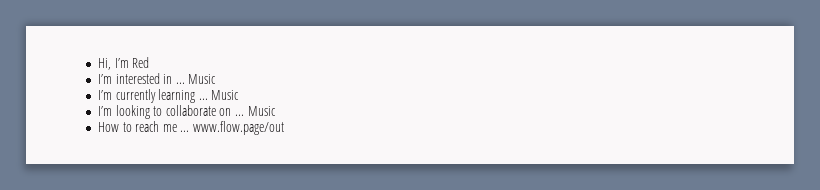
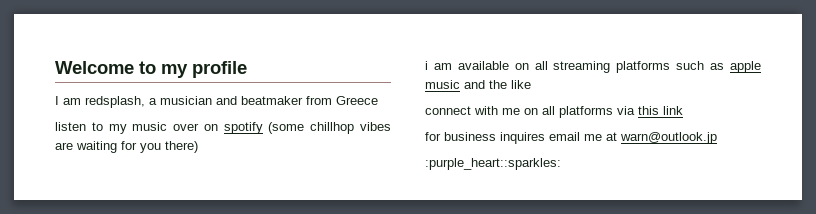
[97,57,150,70] [97,73,217,84] [97,89,240,103] [97,105,276,119] [97,121,285,135] Hi, I’m Red // I’m interested in ... Music // I’m currently learning ... Music // I’m looking to collaborate on ... Music // How to reach me ... www.flow.page/out -> [55,61,247,78] [55,96,378,108] [55,122,391,134] [55,141,198,153] [425,61,761,73] [425,80,531,89] [425,106,683,118] [425,132,717,144] [425,158,561,170] Welcome to my profile // I am redsplash, a musician and beatmaker from Greece // listen to my music over on spotify (some chillhop vibes are waiting for you there) // i am available on all streaming platforms such as apple music and the like // connect with me on all platforms via this link // for business inquires email me at warn@outlook.jp // :purple_heart::sparkles:

